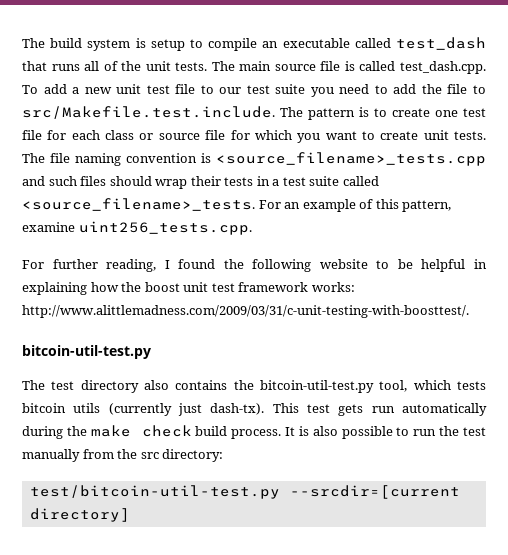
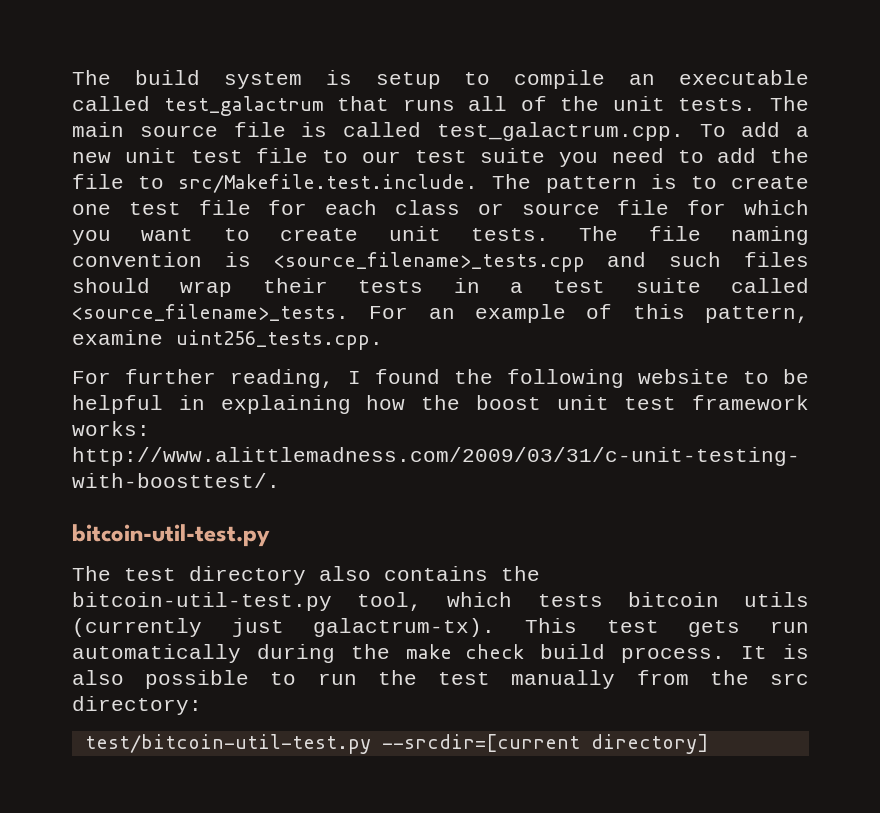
[395,37,486,50] test_dash -> [163,96,324,116] test_galactrum
[400,61,487,74] test_dash.cpp. -> [436,122,684,141] test_galactrum.cpp.
[210,403,265,415] dash-tx). -> [313,618,496,637] galactrum-tx).

